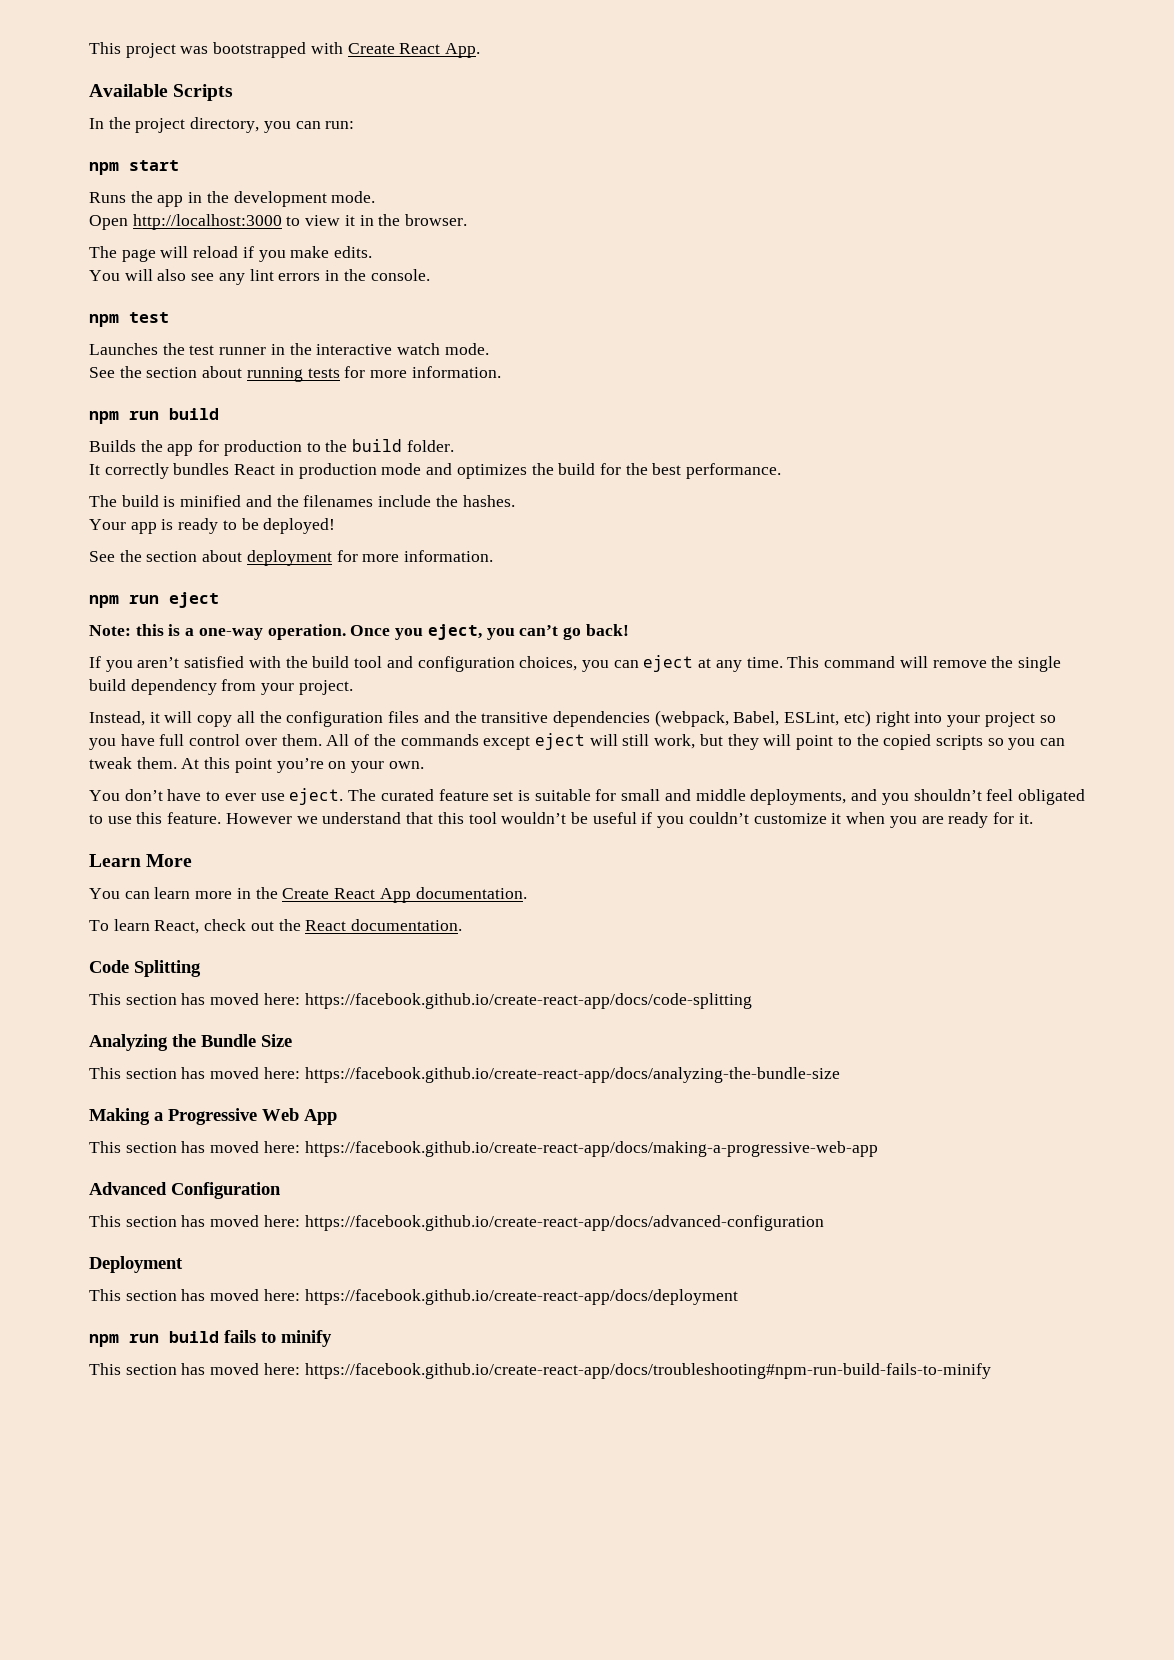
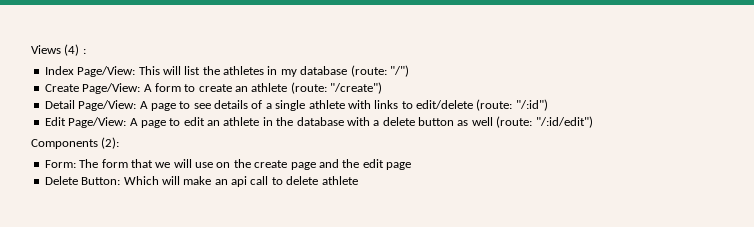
[89,42,481,58] [89,84,234,101] [89,117,355,133] [89,160,179,175] [89,191,376,207] [89,214,468,230] [89,246,373,262] [89,269,430,285] [89,312,169,327] [89,343,489,355] [89,366,501,382] [89,408,219,424] [89,439,454,456] [89,463,782,479] [89,495,515,507] [89,518,336,534] [89,550,494,566] [89,592,219,608] [89,624,629,640] [89,655,1061,672] [89,679,353,695] [89,710,1056,727] [89,733,1066,750] [89,757,424,773] [89,788,1085,805] [89,812,1033,828] [89,854,193,867] [89,887,527,903] [89,919,463,934] [89,960,201,977] [89,993,752,1009] [89,1034,292,1051] [89,1067,840,1083] [89,1108,337,1125] [89,1141,878,1157] [89,1182,281,1199] [89,1215,824,1231] [89,1256,183,1273] [89,1289,738,1305] [89,1330,332,1347] [89,1363,991,1379] This project was bootstrapped with Create React App. // Available Scripts // In the project directory, you can run: // npm start // Runs the app in the development mode. // Open http://localhost:3000 to view it in the browser. // The page will reload if you make edits. // You will also see any lint errors in the console. // npm test // Launches the test runner in the interactive watch mode. // See the section about running tests for more information. // npm run build // Builds the app for production to the build folder. // It correctly bundles React in production mode and optimizes the build for the best performance. // The build is minified and the filenames include the hashes. // Your app is ready to be deployed! // See the section about deployment for more information. // npm run eject // Note: this is a one-way operation. Once you eject, you can’t go back! // If you aren’t satisfied with the build tool and configuration choices, you can eject at any time. This command will remove the single build dependency from your project. // Instead, it will copy all the configuration files and the transitive dependencies (webpack, Babel, ESLint, etc) right into your project so you have full control over them. All of the commands except eject will still work, but they will point to the copied scripts so you can tweak them. At this point you’re on your own. // You don’t have to ever use eject. The curated feature set is suitable for small and middle deployments, and you shouldn’t feel obligated to use this feature. However we understand that this tool wouldn’t be useful if you couldn’t customize it when you are ready for it. // Learn More // You can learn more in the Create React App documentation. // To learn React, check out the React documentation. // Code Splitting // This section has moved here: https://facebook.github.io/create-react-app/docs/code-splitting // Analyzing the Bundle Size // This section has moved here: https://facebook.github.io/create-react-app/docs/analyzing-the-bundle-size // Making a Progressive Web App // This section has moved here: https://facebook.github.io/create-react-app/docs/making-a-progressive-web-app // Advanced Configuration // This section has moved here: https://facebook.github.io/create-react-app/docs/advanced-configuration // Deployment // This section has moved here: https://facebook.github.io/create-react-app/docs/deployment // npm run build fails to minify // This section has moved here: https://facebook.github.io/create-react-app/docs/troubleshooting#npm-run-build-fails-to-minify -> [31,44,86,56] [44,65,409,77] [44,82,383,94] [44,99,548,111] [44,116,593,128] [31,137,120,149] [44,159,411,170] [44,176,358,187] Views (4) : // Index Page/View: This will list the athletes in my database (route: "/") // Create Page/View: A form to create an athlete (route: "/create") // Detail Page/View: A page to see details of a single athlete with links to edit/delete (route: "/:id") // Edit Page/View: A page to edit an athlete in the database with a delete button as well (route: "/:id/edit") // Components (2): // Form: The form that we will use on the create page and the edit page // Delete Button: Which will make an api call to delete athlete

